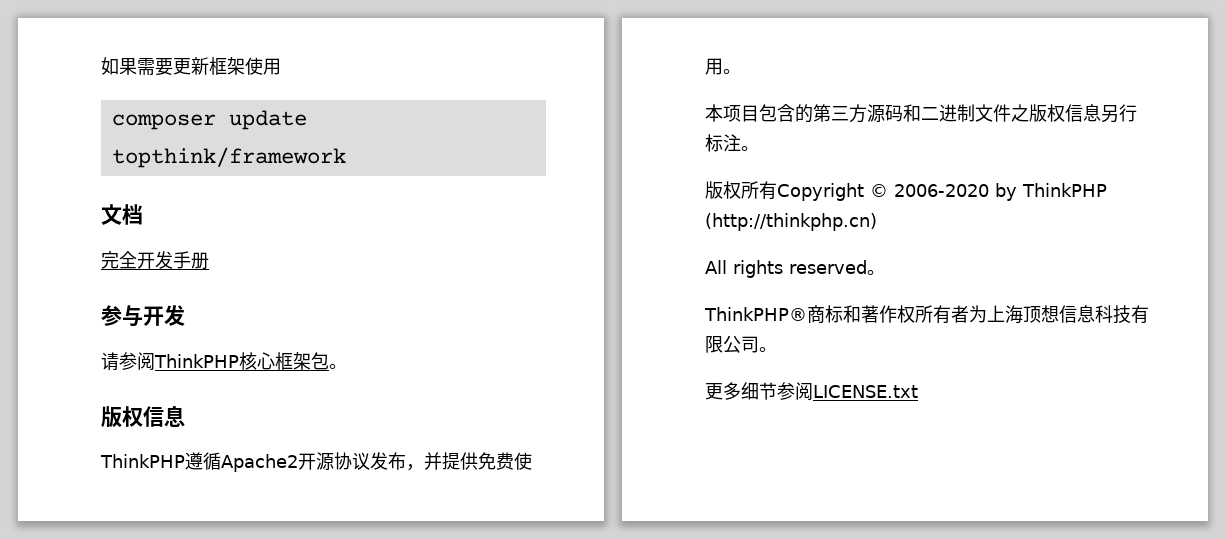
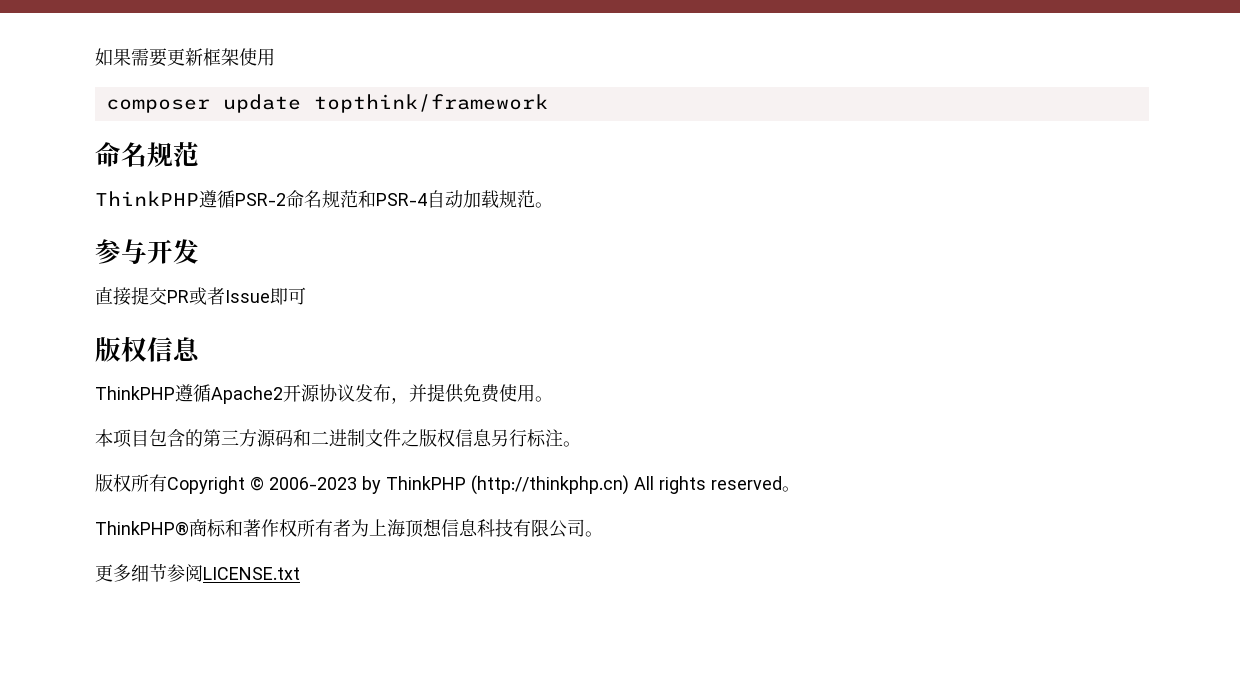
[101,204,143,225] [101,251,209,269] [101,305,185,327] [101,352,347,371] 文档 // 完全开发手册 // 参与开发 // 请参阅ThinkPHP核心框架包。 -> [95,142,199,167] [95,190,553,208] [95,239,199,264] [95,287,306,306] 命名规范 // ThinkPHP遵循PSR-2命名规范和PSR-4自动加载规范。 // 参与开发 // 直接提交PR或者Issue即可
[894,184,989,197] 2006-2020 -> [269,477,357,490] 2006-2023
(877, 222) // -> (629, 485) none

